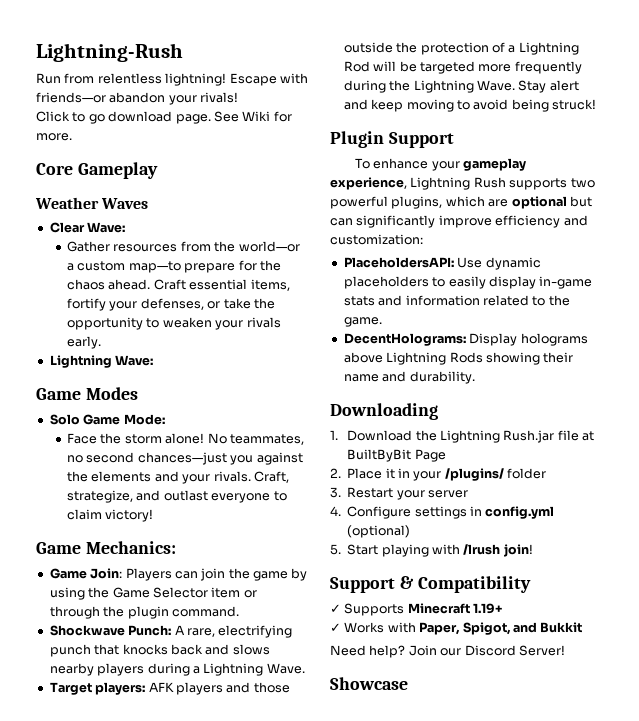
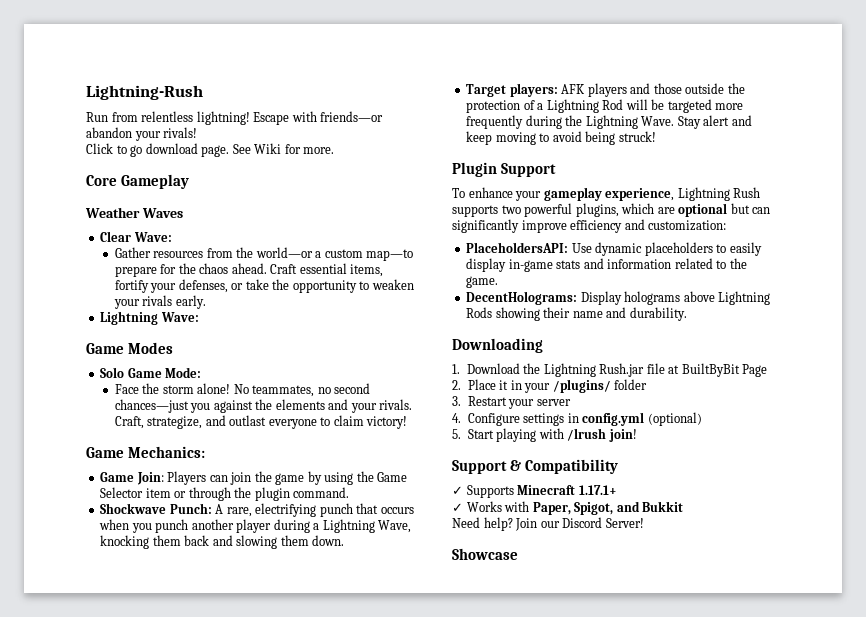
[122,644,270,655] [49,663,305,676] knocks back and slows nearby players during a Lightning Wave. -> [380,507,414,514] [99,519,412,533] [100,535,345,549] occurs when you punch another player during a Lightning Wave, knocking them back and slowing them down.
[473,603,503,614] 1.19+ -> [578,485,617,495] 1.17.1+

